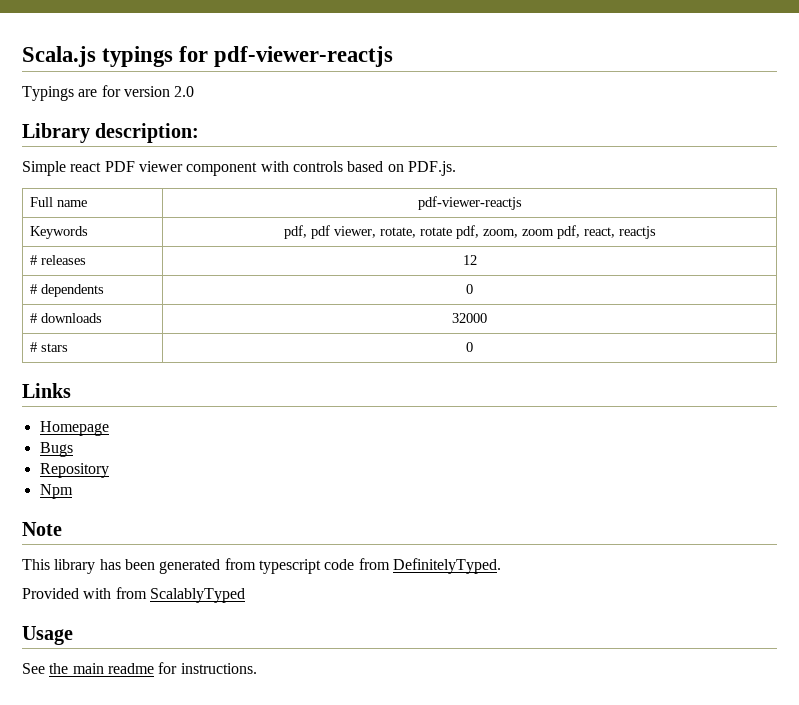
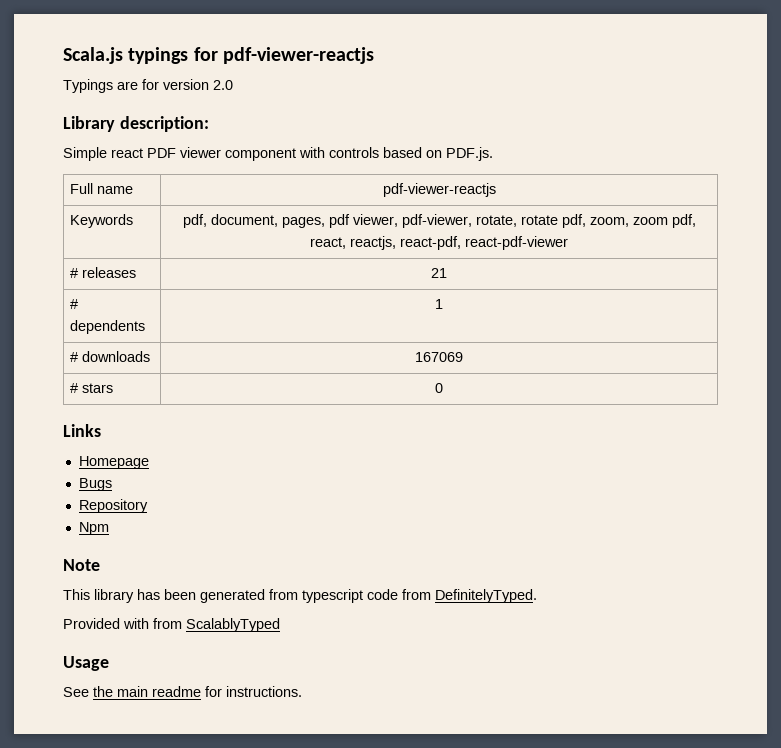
(307, 232) none -> [210,214,325,228] document, pages,
(376, 232) none -> [401,214,472,228] pdf-viewer,
[618,226,656,239] reactjs -> [350,236,568,250] reactjs, react-pdf, react-pdf-viewer
[462,255,477,265] 12 -> [431,268,447,278] 21
[466,284,473,294] 0 -> [435,299,443,309] 1
[452,313,487,323] 32000 -> [415,352,463,362] 167069

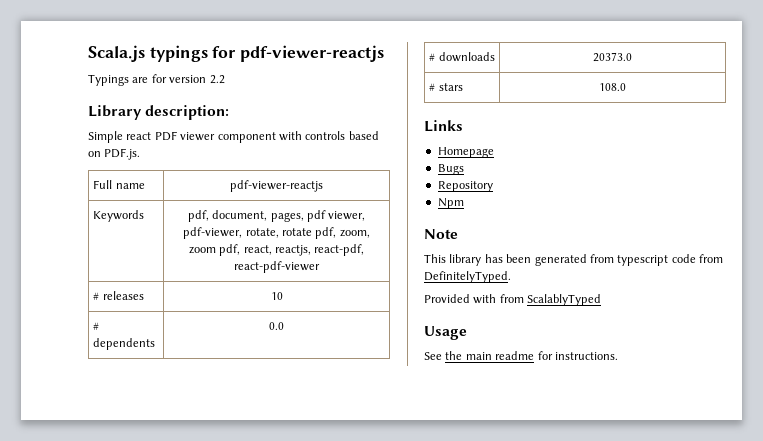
[213,80,233,90] 2.0 -> [209,75,225,84] 2.2
[431,268,447,278] 21 -> [270,292,283,300] 10
[435,299,443,309] 1 -> [269,322,284,330] 0.0
[415,352,463,362] 167069 -> [593,52,632,62] 20373.0
[435,383,443,393] 0 -> [599,83,626,91] 108.0

